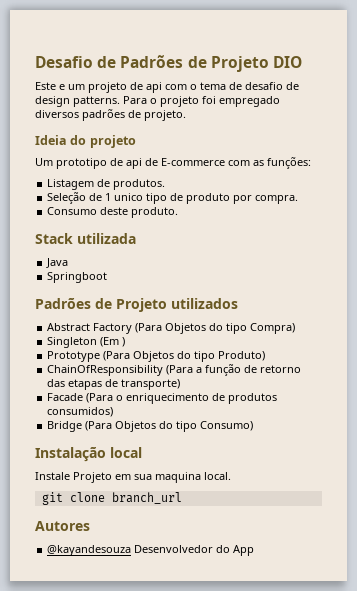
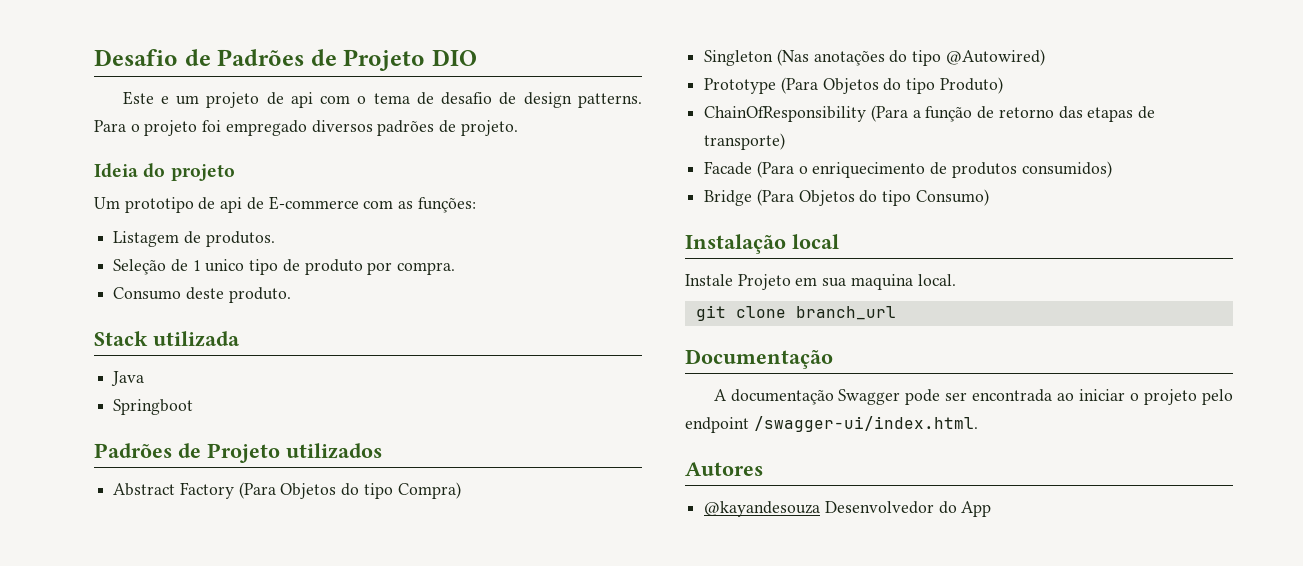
[100,337,126,347] (Em ) -> [776,49,1045,66] (Nas anotações do tipo @Autowired)
(182, 498) none -> [685,349,833,369] [713,389,1233,405] [685,416,978,433] // Documentação // A documentação Swagger pode ser encontrada ao iniciar o projeto pelo endpoint /swagger-ui/index.html.

